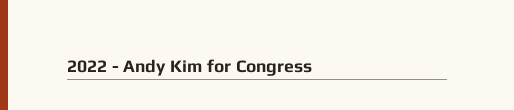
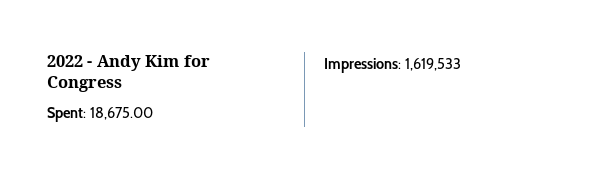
(312, 68) none -> [47,107,153,122] [324,58,461,73] // Spent: 18,675.00 // Impressions: 1,619,533

